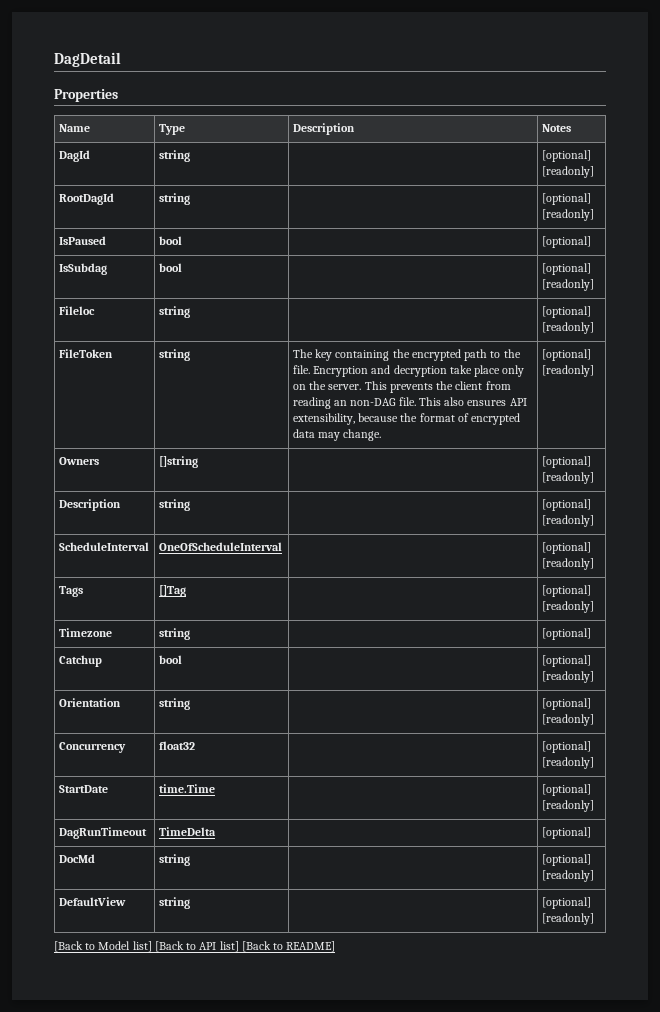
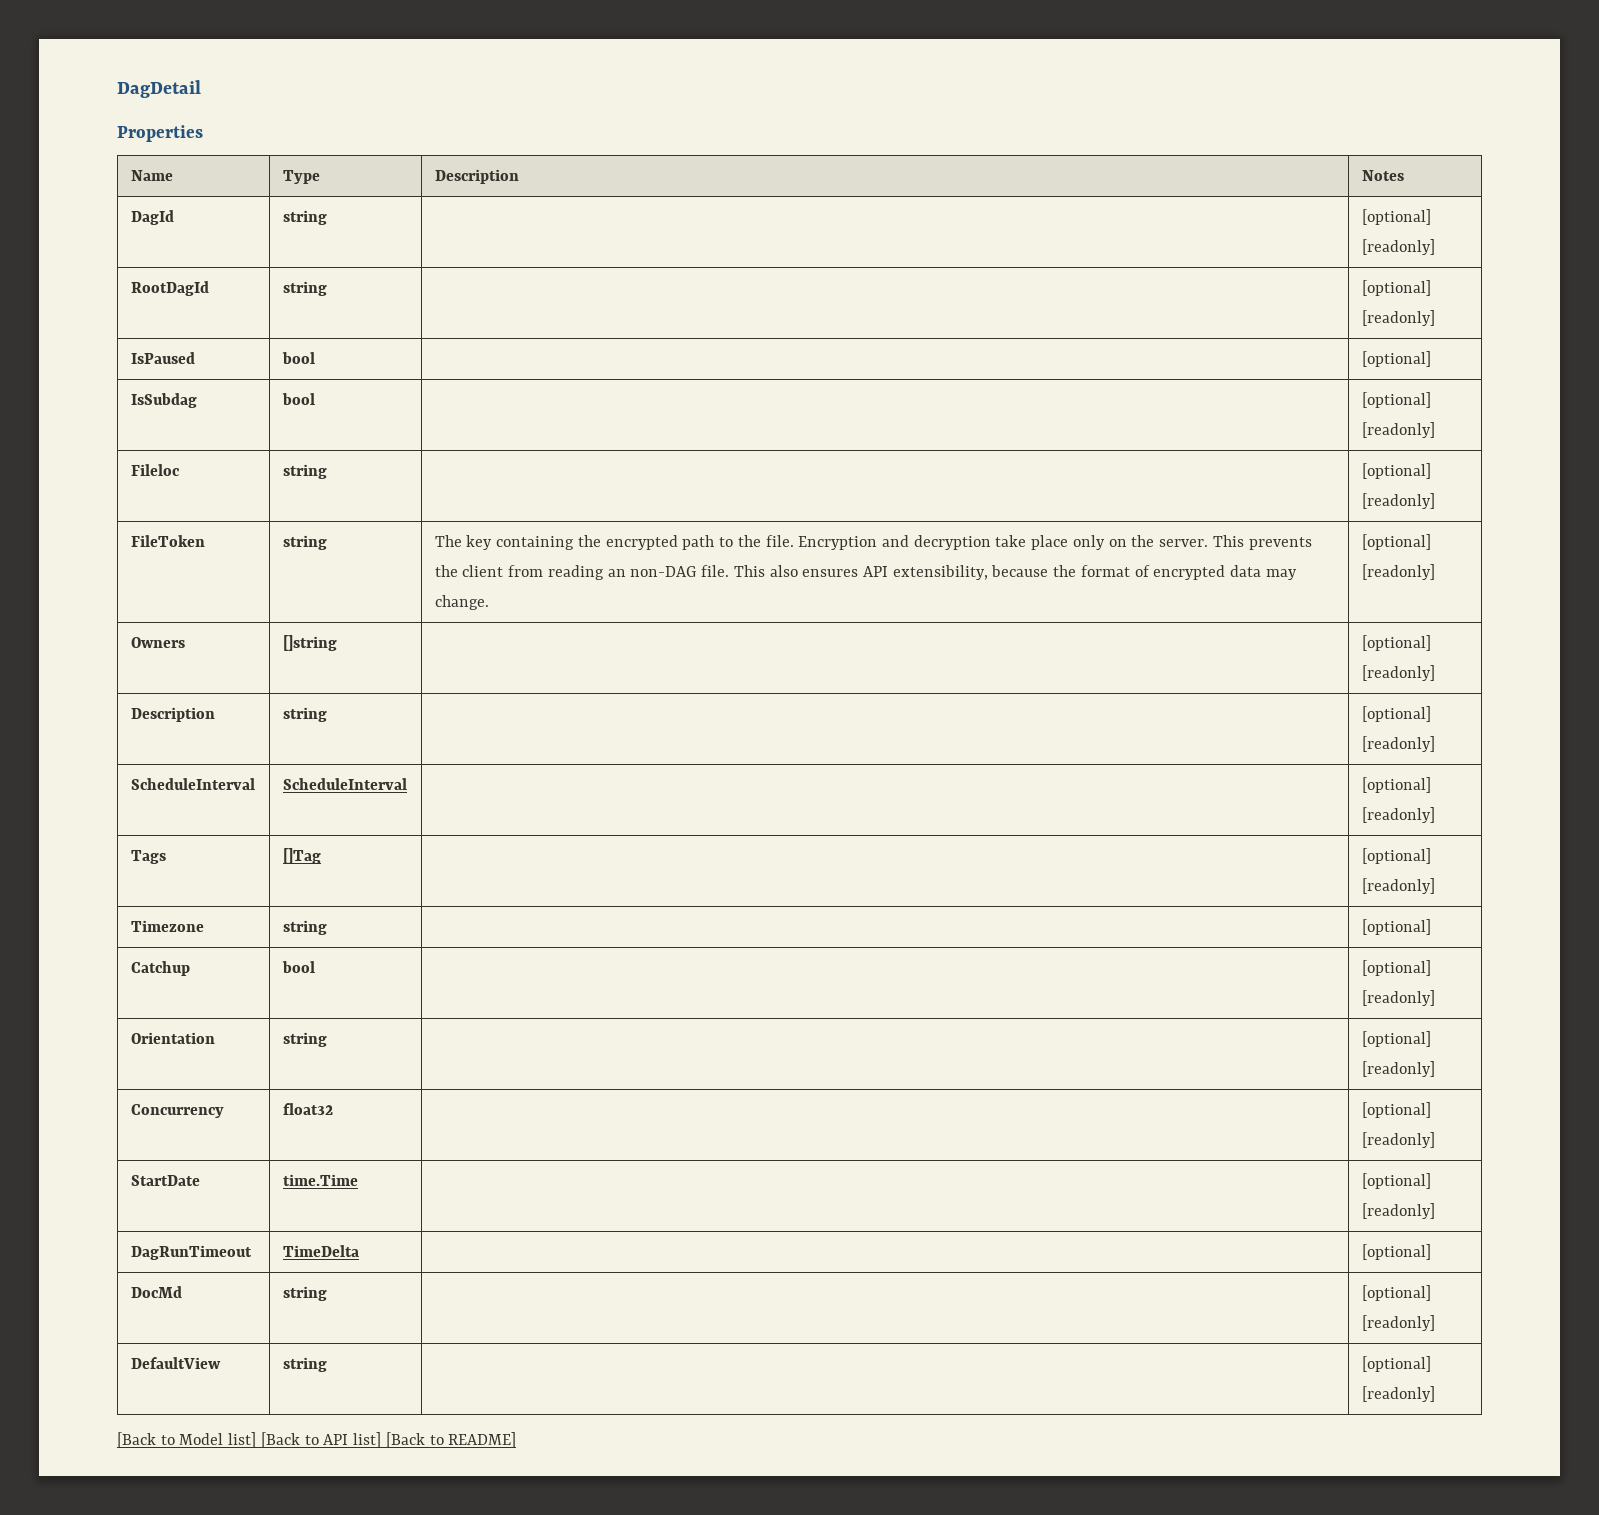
[158,542,282,551] OneOfScheduleInterval -> [282,778,407,790] ScheduleInterval

